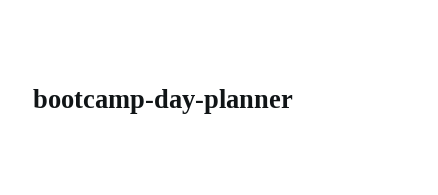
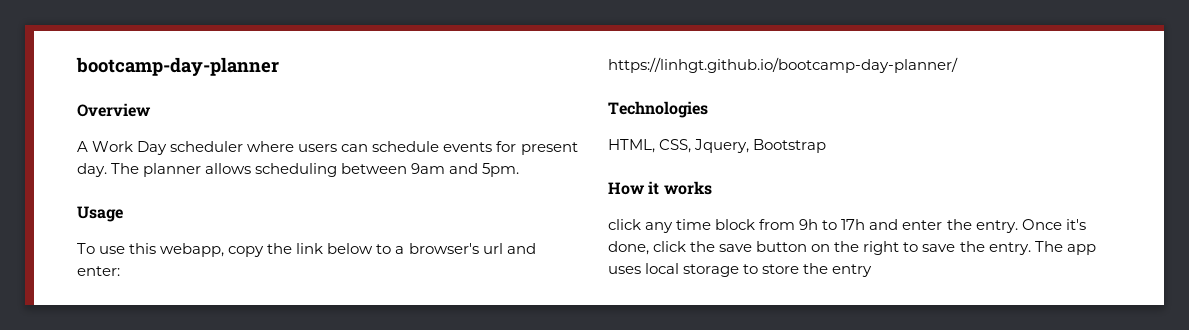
(293, 101) none -> [77,103,151,117] [77,141,578,155] [77,163,520,177] [77,206,123,222] [77,243,536,257] [77,266,120,276] [608,57,958,73] [608,101,708,118] [608,139,827,153] [608,181,712,195] [608,219,1086,233] [608,241,1096,255] [608,263,873,277] // Overview // A Work Day scheduler where users can schedule events for present day. The planner allows scheduling between 9am and 5pm. // Usage // To use this webapp, copy the link below to a browser's url and enter: // https://linhgt.github.io/bootcamp-day-planner/ // Technologies // HTML, CSS, Jquery, Bootstrap // How it works // click any time block from 9h to 17h and enter the entry. Once it's done, click the save button on the right to save the entry. The app uses local storage to store the entry

